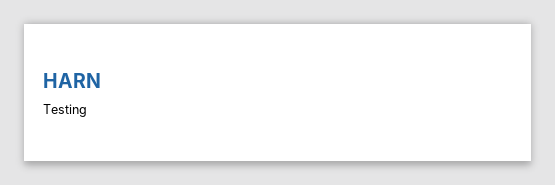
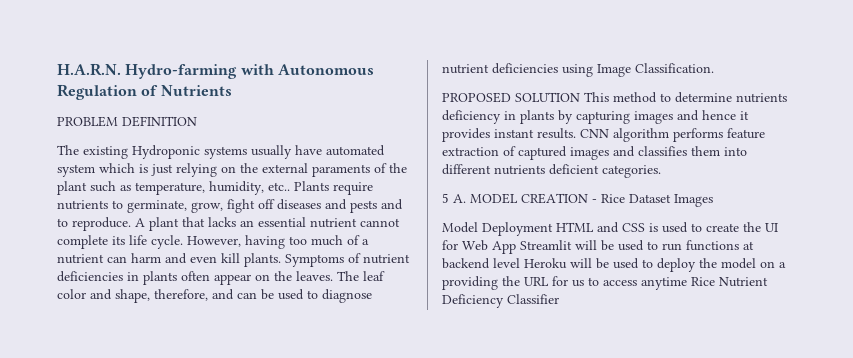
[43,73,101,88] [43,104,87,117] HARN // Testing -> [57,63,374,79] [57,84,232,100] [57,116,197,127] [57,145,385,159] [57,163,407,177] [57,181,373,195] [57,199,403,213] [57,217,400,231] [57,235,369,249] [57,253,410,267] [57,271,385,285] [57,289,372,303] [442,63,714,77] [442,92,787,103] [442,110,749,124] [442,128,765,142] [442,146,747,160] [442,164,661,178] [442,193,713,207] [442,222,778,236] [442,240,754,254] [442,258,786,272] [442,276,768,290] [442,294,559,308] H.A.R.N. Hydro-farming with Autonomous Regulation of Nutrients // PROBLEM DEFINITION // The existing Hydroponic systems usually have automated system which is just relying on the external paraments of the plant such as temperature, humidity, etc.. Plants require nutrients to germinate, grow, fight off diseases and pests and to reproduce. A plant that lacks an essential nutrient cannot complete its life cycle. However, having too much of a nutrient can harm and even kill plants. Symptoms of nutrient deficiencies in plants often appear on the leaves. The leaf color and shape, therefore, and can be used to diagnose nutrient deficiencies using Image Classification. // PROPOSED SOLUTION This method to determine nutrients deficiency in plants by capturing images and hence it provides instant results. CNN algorithm performs feature extraction of captured images and classifies them into different nutrients deficient categories. // 5 A. MODEL CREATION - Rice Dataset Images // Model Deployment HTML and CSS is used to create the UI for Web App Streamlit will be used to run functions at backend level Heroku will be used to deploy the model on a providing the URL for us to access anytime Rice Nutrient Deficiency Classifier

